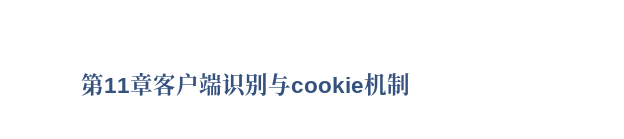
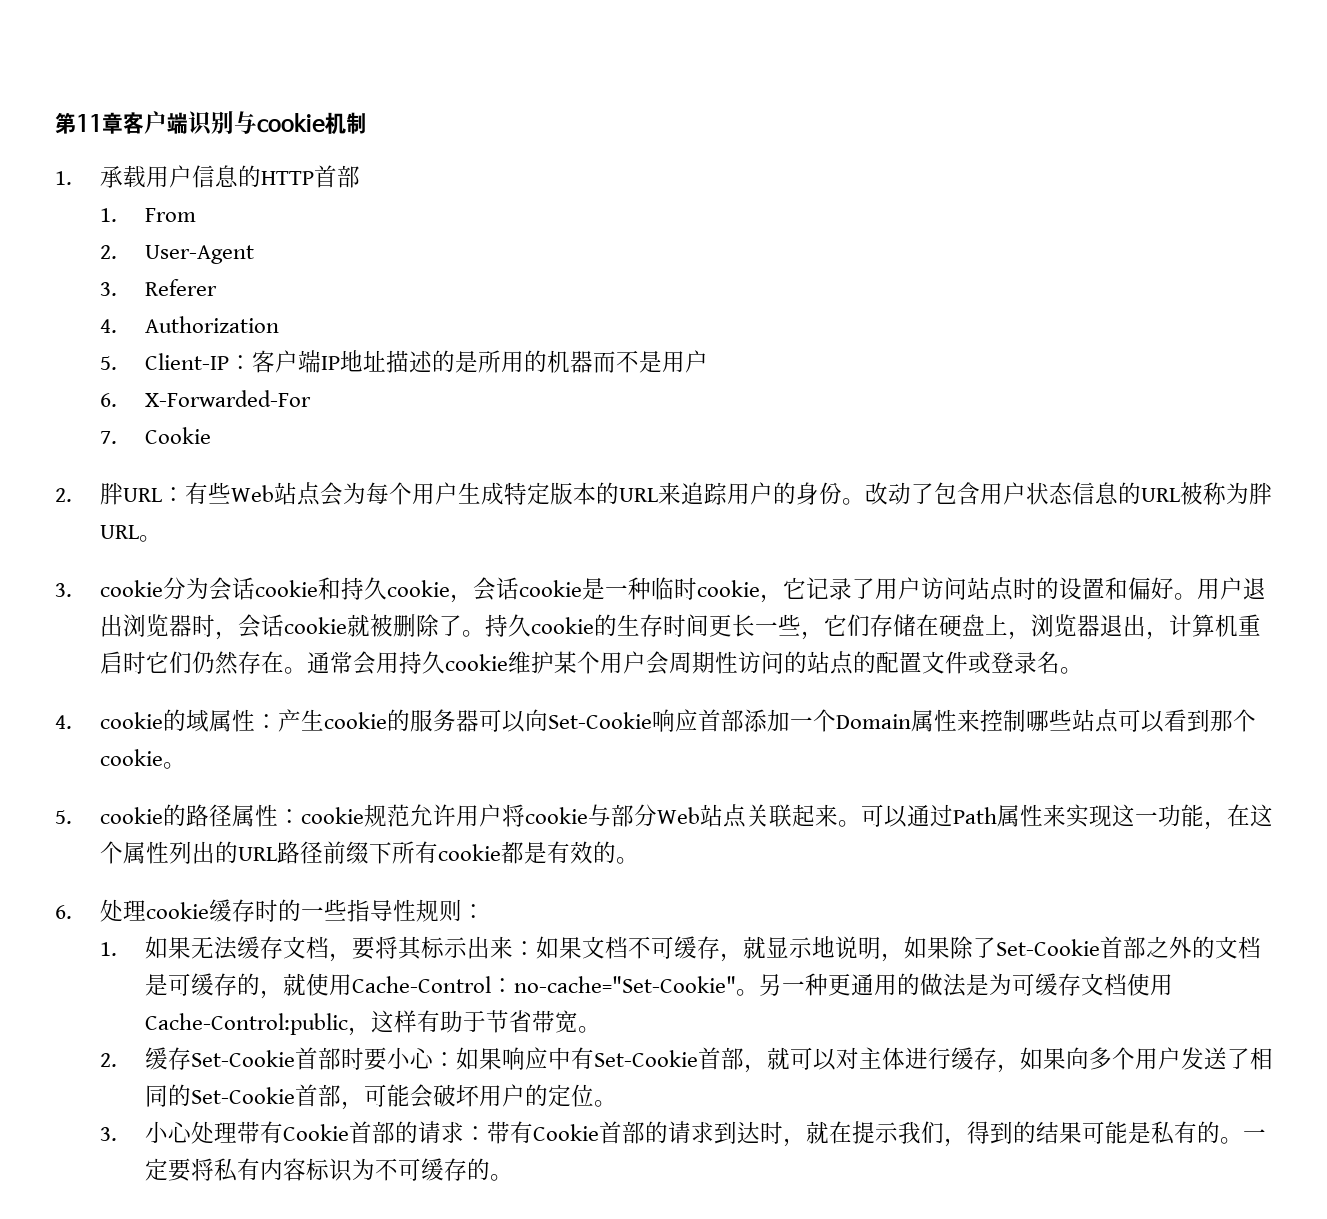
(410, 84) none -> [55,165,360,188] [99,208,196,222] [99,245,254,264] [99,279,217,296] [99,316,279,333] [99,350,708,373] [99,390,311,407] [99,427,211,444] [55,482,1272,506] [99,525,162,542] [55,577,1266,603] [99,614,1261,640] [99,651,1083,675] [55,709,1256,733] [99,749,186,769] [55,804,1273,830] [99,841,639,864] [55,899,485,922] [99,936,1261,962] [144,973,1173,999] [144,1010,601,1036] [99,1047,1273,1073] [144,1084,617,1110] [99,1121,1266,1147] [144,1158,513,1182] // 1.承载用户信息的HTTP首部 // 1. From // 2. User-Agent // 3. Referer // 4. Authorization // 5. Client-IP：客户端IP地址描述的是所用的机器而不是用户 // 6. X-Forwarded-For // 7. Cookie // 2.胖URL：有些Web站点会为每个用户生成特定版本的URL来追踪用户的身份。改动了包含用户状态信息的URL被称为胖URL。 // 3. cookie分为会话cookie和持久cookie，会话cookie是一种临时cookie，它记录了用户访问站点时的设置和偏好。用户退出浏览器时，会话cookie就被删除了。持久cookie的生存时间更长一些，它们存储在硬盘上，浏览器退出，计算机重启时它们仍然存在。通常会用持久cookie维护某个用户会周期性访问的站点的配置文件或登录名。 // 4. cookie的域属性：产生cookie的服务器可以向Set-Cookie响应首部添加一个Domain属性来控制哪些站点可以看到那个cookie。 // 5. cookie的路径属性：cookie规范允许用户将cookie与部分Web站点关联起来。可以通过Path属性来实现这一功能，在这个属性列出的URL路径前缀下所有cookie都是有效的。 // 6.处理cookie缓存时的一些指导性规则： // 1.如果无法缓存文档，要将其标示出来：如果文档不可缓存，就显示地说明，如果除了Set-Cookie首部之外的文档是可缓存的，就使用Cache-Control：no-cache="Set-Cookie"。另一种更通用的做法是为可缓存文档使用Cache-Control:public，这样有助于节省带宽。 // 2.缓存Set-Cookie首部时要小心：如果响应中有Set-Cookie首部，就可以对主体进行缓存，如果向多个用户发送了相同的Set-Cookie首部，可能会破坏用户的定位。 // 3.小心处理带有Cookie首部的请求：带有Cookie首部的请求到达时，就在提示我们，得到的结果可能是私有的。一定要将私有内容标识为不可缓存的。

